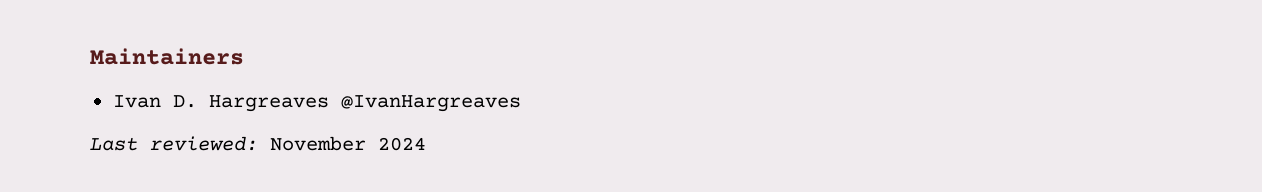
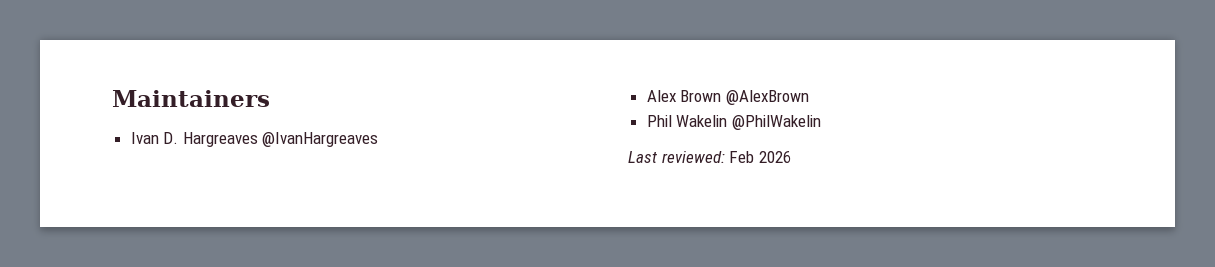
(521, 103) none -> [646,90,809,105] [646,115,821,130] // Alex Brown @AlexBrown // Phil Wakelin @PhilWakelin
[270,136,426,151] November 2024 -> [729,151,791,163] Feb 2026

